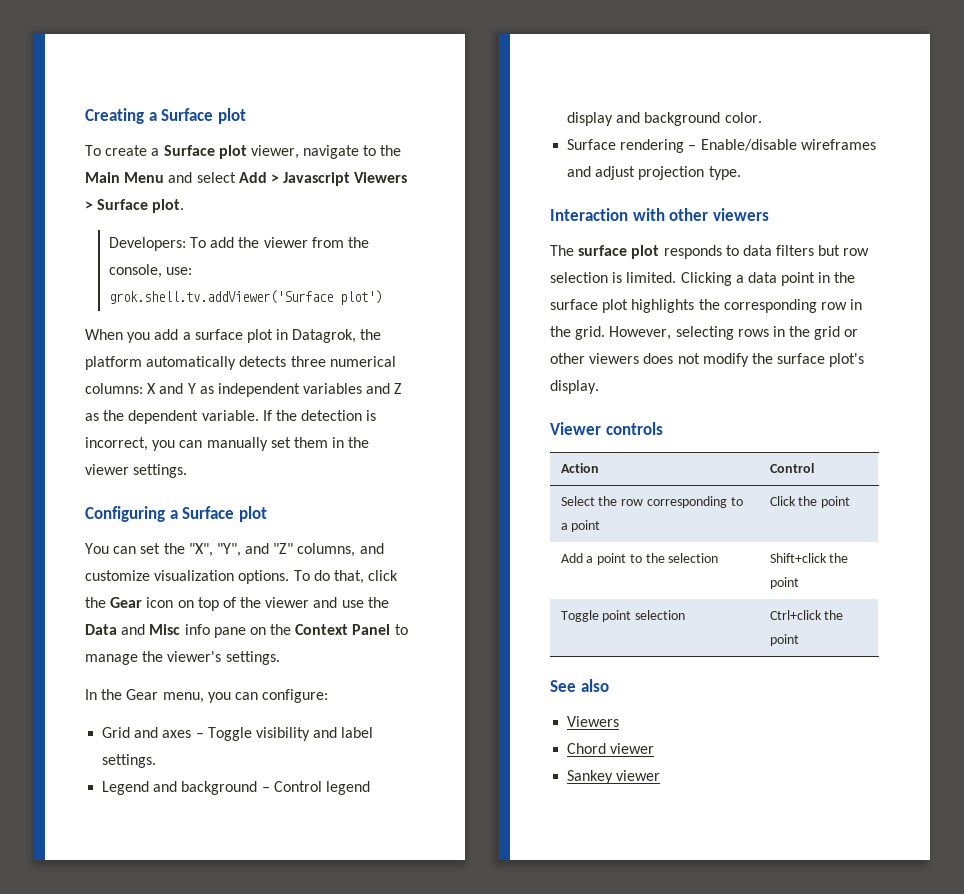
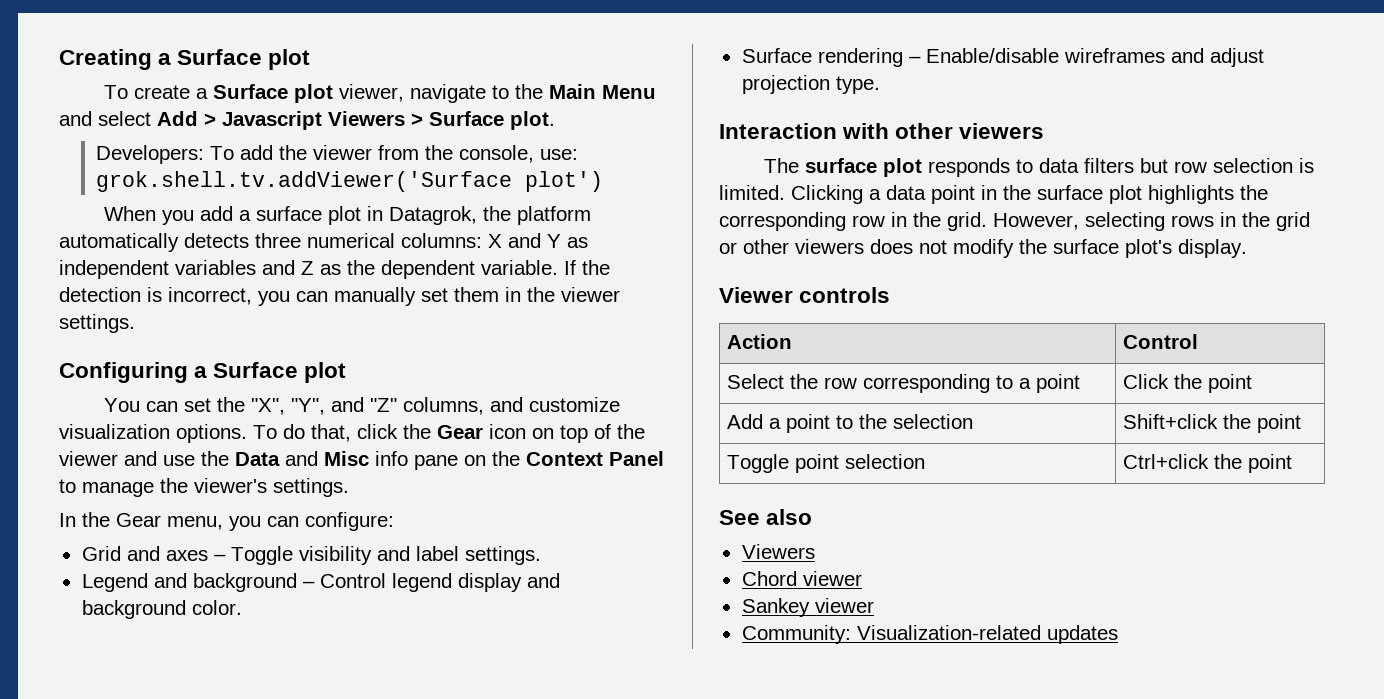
(661, 775) none -> [741,625,1118,644] // Community: Visualization-related updates

